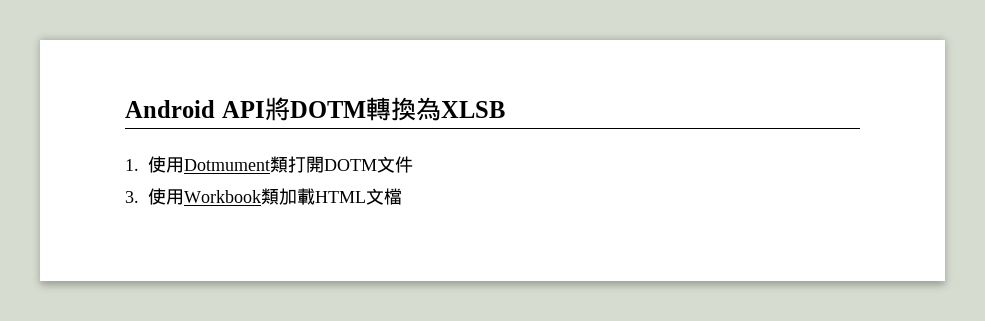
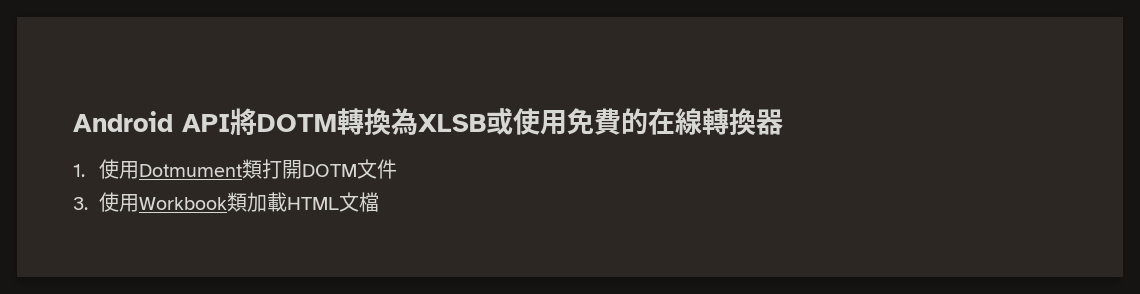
(505, 109) none -> [486,108,783,136] 或使用免費的在線轉換器

